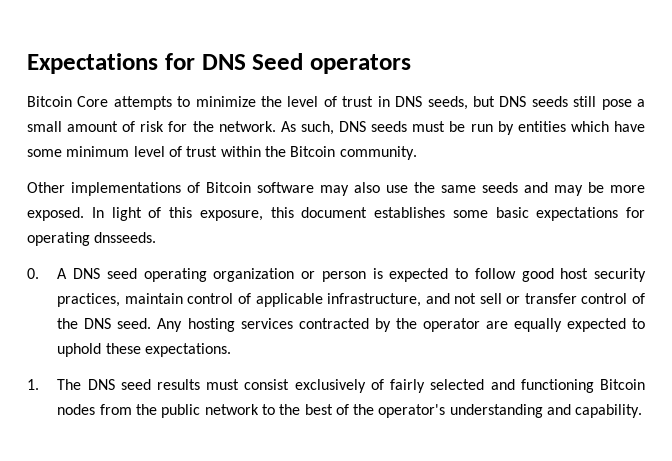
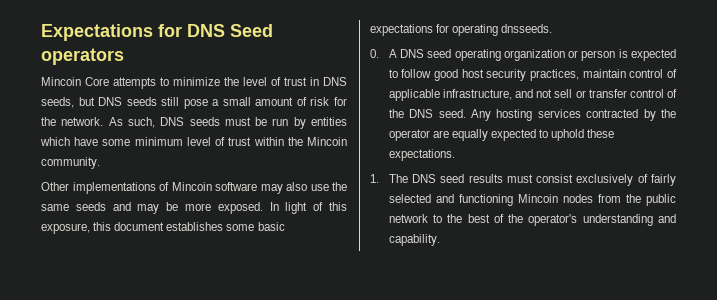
[27,96,72,107] Bitcoin -> [41,77,81,86] Mincoin
[290,146,336,157] Bitcoin -> [307,137,348,146] Mincoin
[206,182,251,193] Bitcoin -> [171,182,212,191] Mincoin
[600,379,645,390] Bitcoin -> [517,194,558,203] Mincoin

